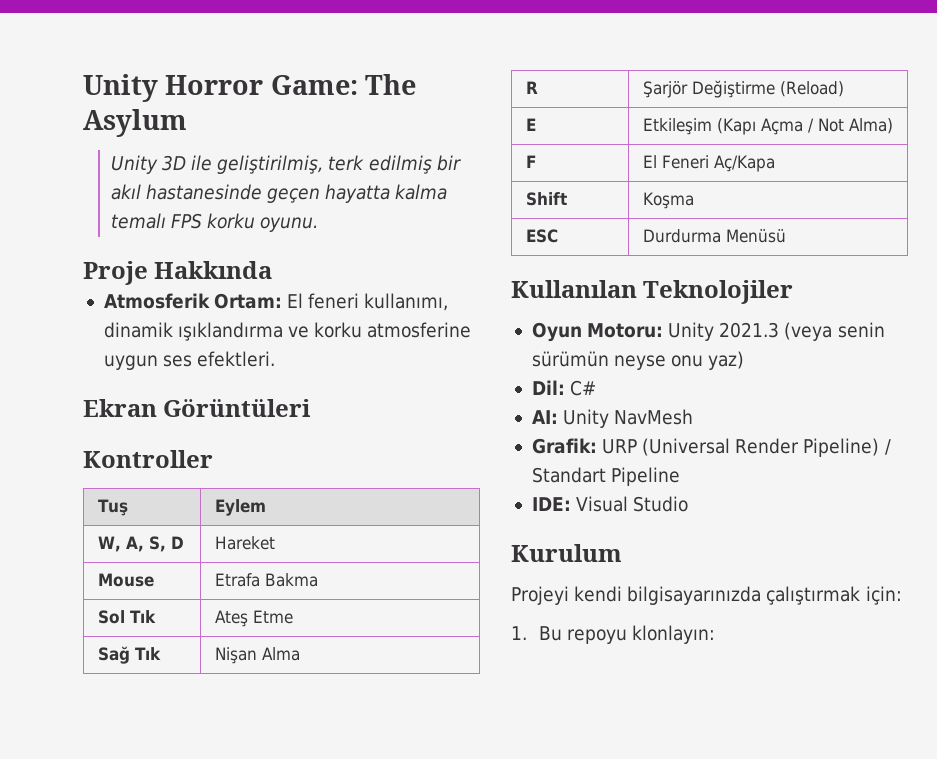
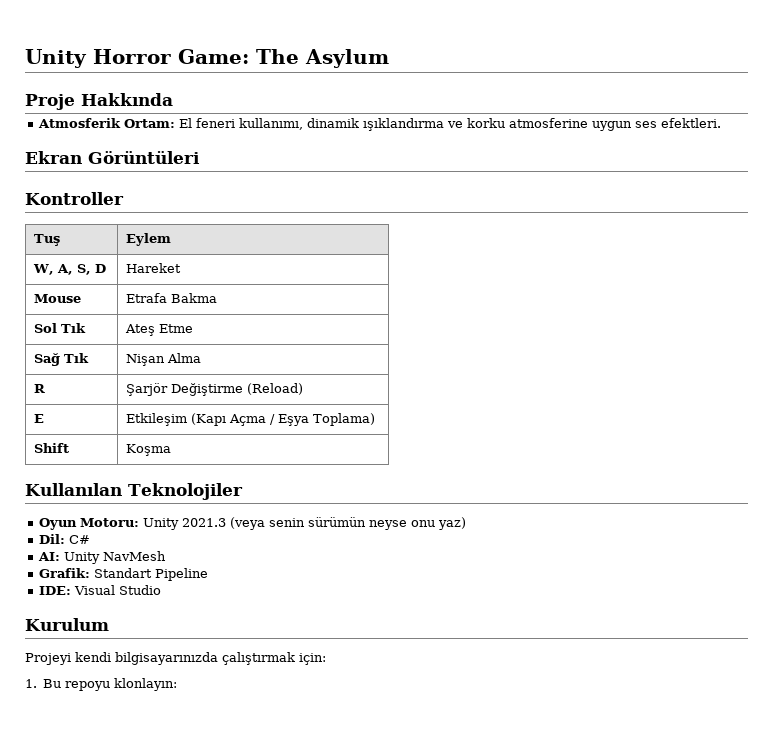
[110,155,461,174] [110,184,448,203] [110,213,319,232] // Unity 3D ile geliştirilmiş, terk edilmiş bir akıl hastanesinde geçen hayatta kalma temalı FPS korku oyunu. -> (389, 58) none
[817,118,893,134] [525,155,536,168] [642,155,775,172] Not Alma) // F | El Feneri Aç/Kapa -> [278,413,376,426] Eşya Toplama)
[525,229,558,243] [642,229,786,243] // ESC | Durdurma Menüsü -> (172, 450) none
[602,438,891,457] URP (Universal Render Pipeline) / -> (90, 573) none

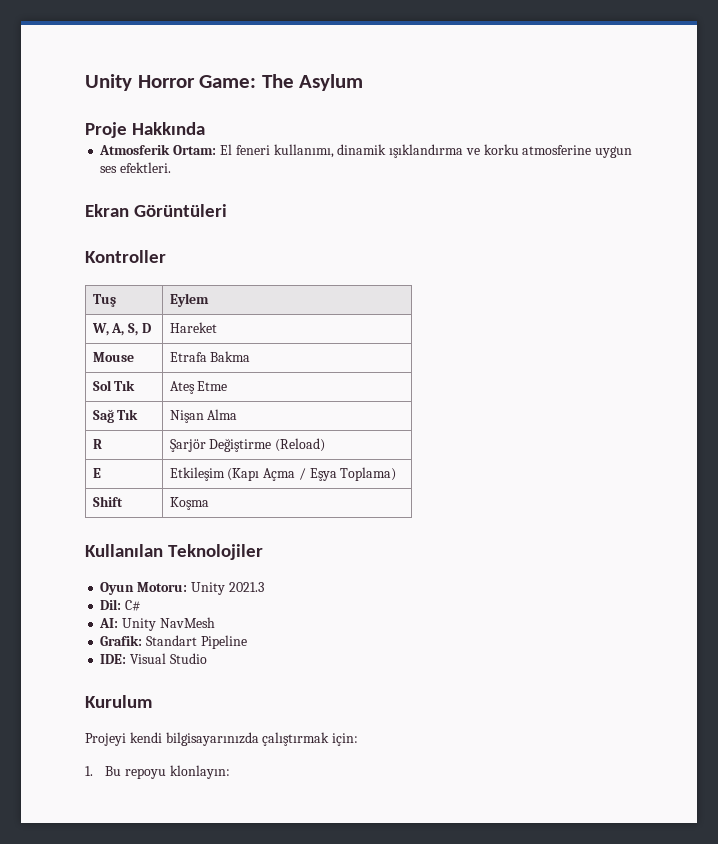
[229,517,466,530] (veya senin sürümün neyse onu yaz) -> (264, 587) none

